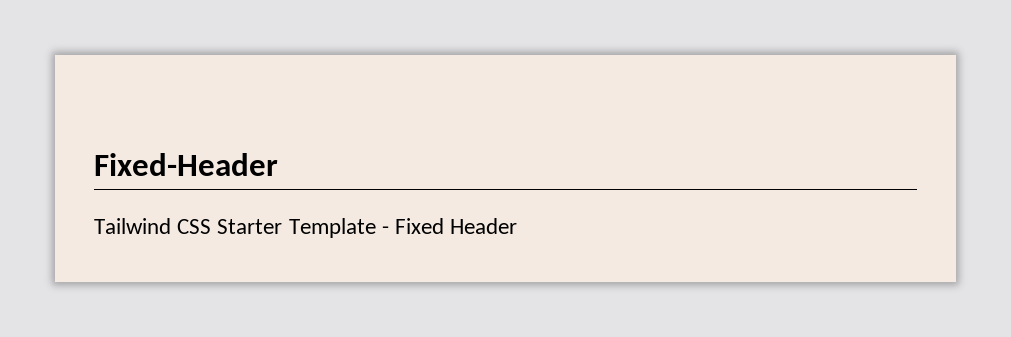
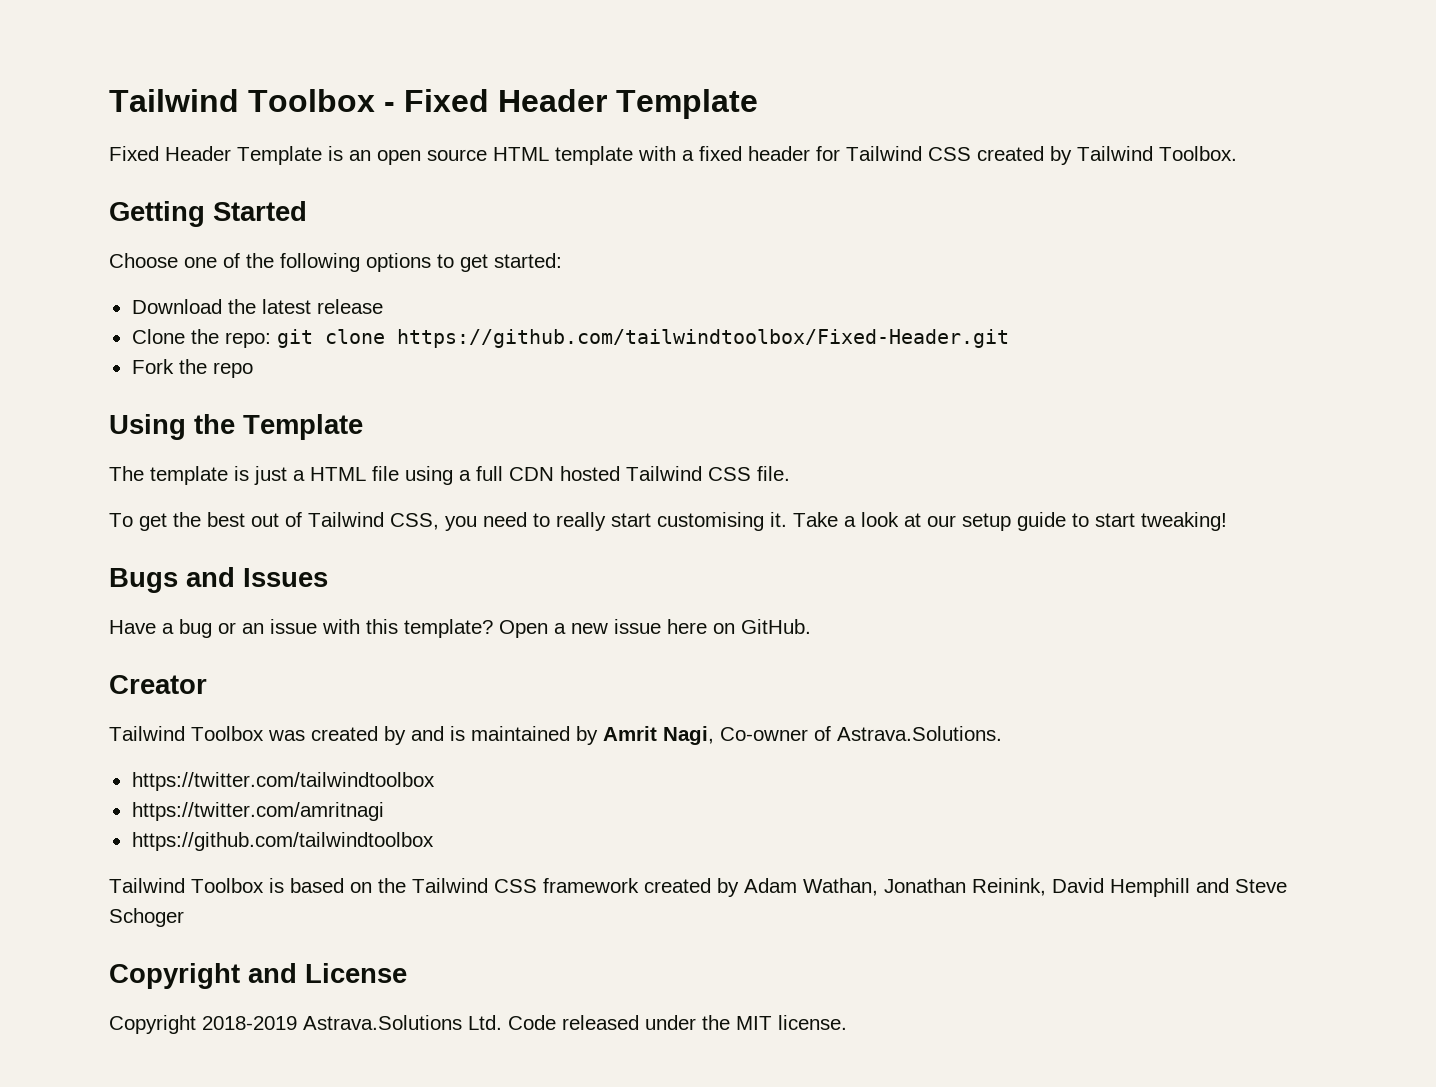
[94,153,278,176] [94,218,518,238] Fixed-Header // Tailwind CSS Starter Template - Fixed Header -> [109,89,758,119] [109,146,1237,165] [109,201,307,227] [109,253,562,272] [131,299,383,314] [131,329,1009,348] [131,359,253,378] [109,414,363,440] [109,466,790,485] [109,512,1227,531] [109,567,328,593] [109,619,811,638] [109,675,207,694] [109,726,1002,745] [131,772,435,791] [131,802,384,821] [131,832,434,851] [109,878,1287,897] [109,908,184,927] [109,963,407,989] [109,1015,847,1034] Tailwind Toolbox - Fixed Header Template // Fixed Header Template is an open source HTML template with a fixed header for Tailwind CSS created by Tailwind Toolbox. // Getting Started // Choose one of the following options to get started: // Download the latest release // Clone the repo: git clone https://github.com/tailwindtoolbox/Fixed-Header.git // Fork the repo // Using the Template // The template is just a HTML file using a full CDN hosted Tailwind CSS file. // To get the best out of Tailwind CSS, you need to really start customising it. Take a look at our setup guide to start tweaking! // Bugs and Issues // Have a bug or an issue with this template? Open a new issue here on GitHub. // Creator // Tailwind Toolbox was created by and is maintained by Amrit Nagi, Co-owner of Astrava.Solutions. // https://twitter.com/tailwindtoolbox // https://twitter.com/amritnagi // https://github.com/tailwindtoolbox // Tailwind Toolbox is based on the Tailwind CSS framework created by Adam Wathan, Jonathan Reinink, David Hemphill and Steve Schoger // Copyright and License // Copyright 2018-2019 Astrava.Solutions Ltd. Code released under the MIT license.

